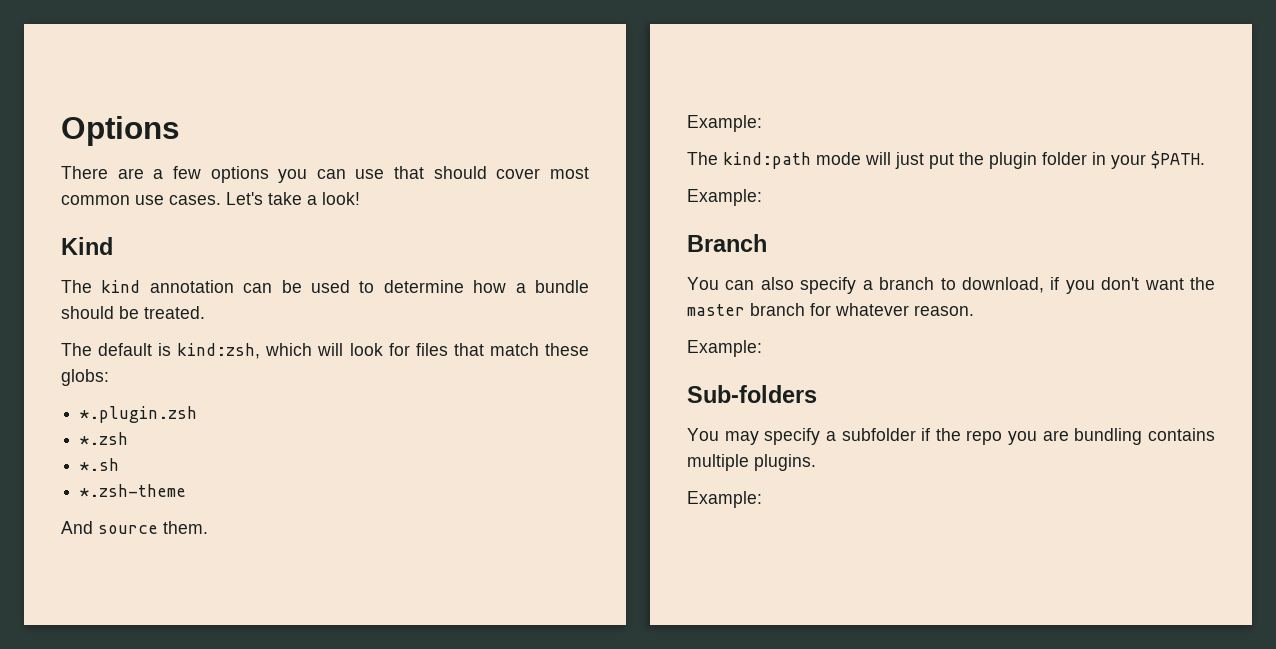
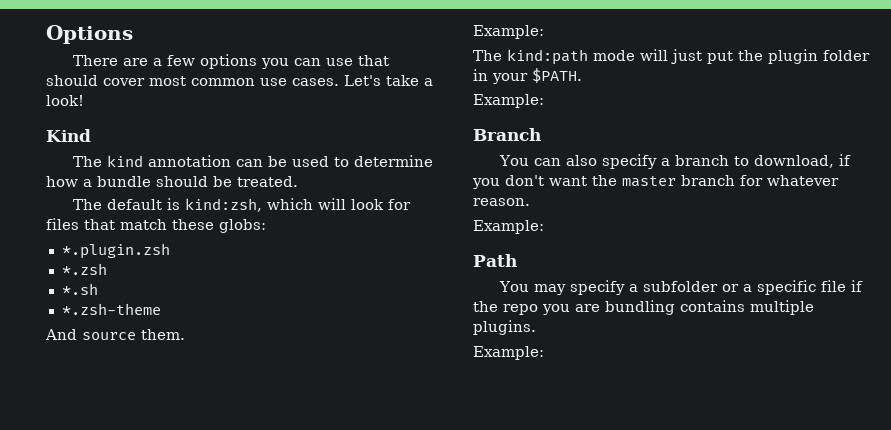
[687,385,817,403] Sub-folders -> [473,254,517,267] Path
(916, 434) none -> [722,280,847,295] or a specific file

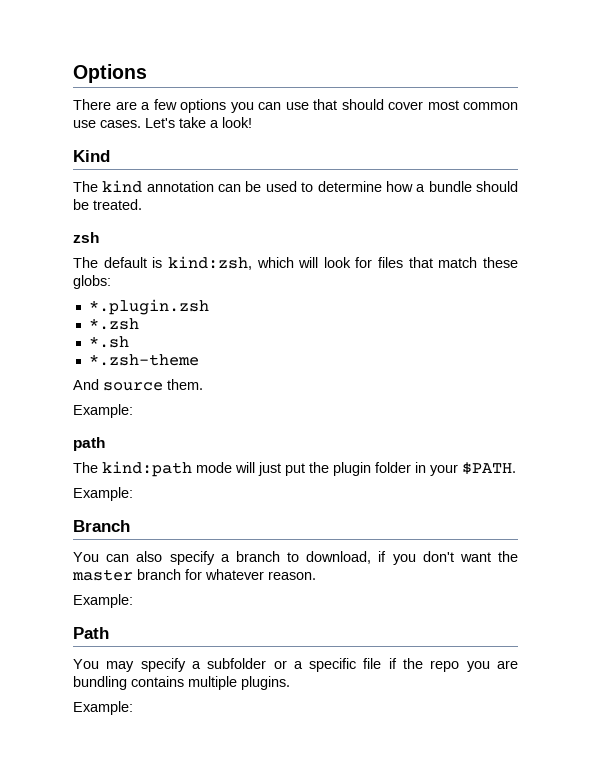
(298, 181) none -> [73,232,99,243] // zsh
(544, 32) none -> [73,437,105,451] // path

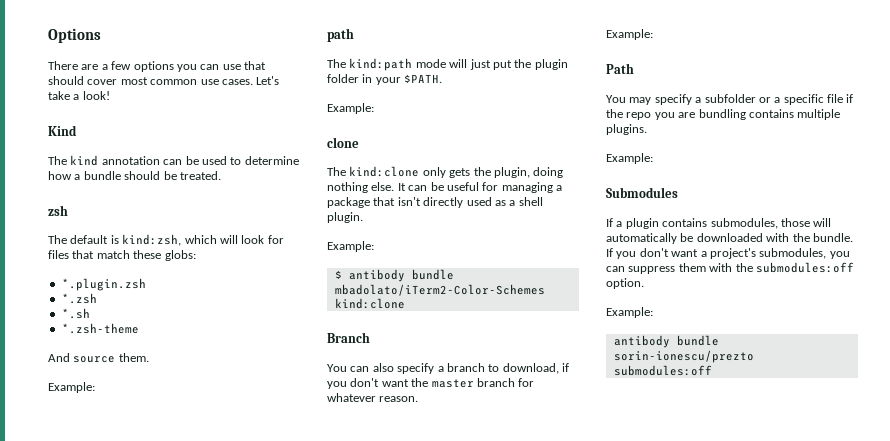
(133, 494) none -> [327,137,359,148] [327,166,564,178] [327,182,562,193] [327,197,543,208] [327,212,363,223] [327,241,374,252] [334,269,454,282] [334,284,545,296] [334,298,405,309] // clone // The kind:clone only gets the plugin, doing nothing else. It can be useful for managing a package that isn't directly used as a shell plugin. // Example: // $ antibody bundle mbadolato/iTerm2-Color-Schemes kind:clone
(133, 708) none -> [606,187,678,198] [606,218,832,229] [606,233,853,244] [606,248,850,259] [606,262,854,274] [606,278,644,289] [606,307,653,318] [613,335,719,348] [613,350,754,363] [613,365,712,376] // Submodules // If a plugin contains submodules, those will automatically be downloaded with the bundle. If you don't want a project's submodules, you can suppress them with the submodules:off option. // Example: // antibody bundle sorin-ionescu/prezto submodules:off

